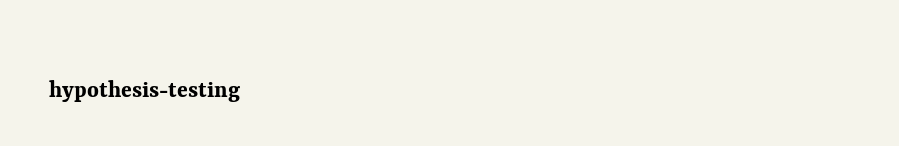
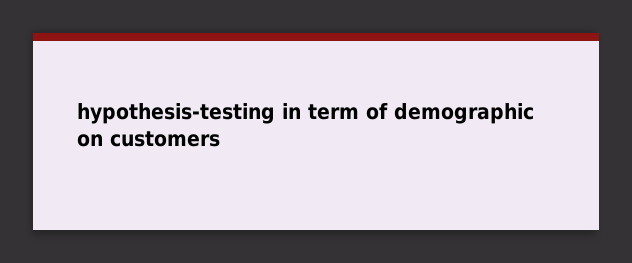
(240, 91) none -> [282,103,534,124] [77,131,220,147] in term of demographic on customers

